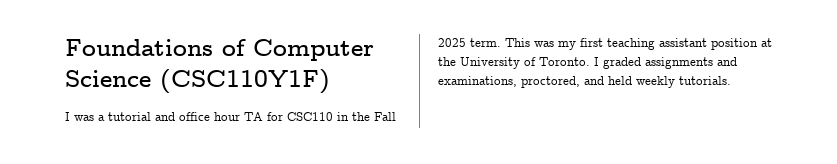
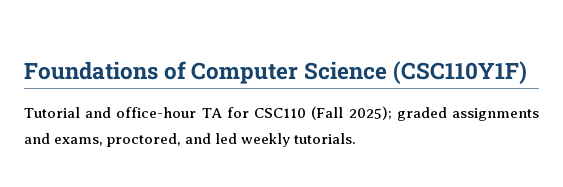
[65,112,396,121] [438,38,772,50] [438,57,599,69] I was a tutorial and office hour TA for CSC110 in the Fall 2025 term. This was my first teaching assistant position at the University of Toronto. I -> [24,106,392,120] Tutorial and office-hour TA for CSC110 (Fall 2025);
[438,76,517,87] examinations, -> [54,137,104,146] exams,
[608,76,632,85] held -> [215,133,238,144] led

